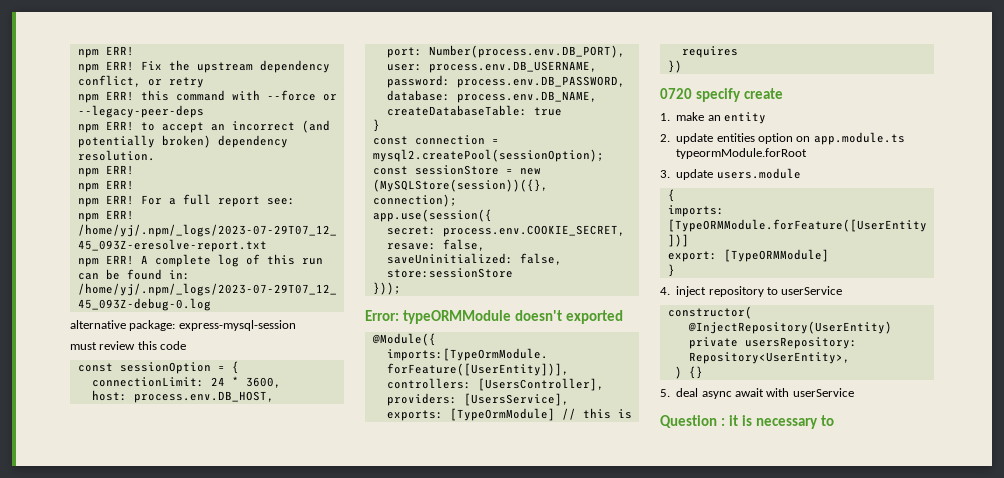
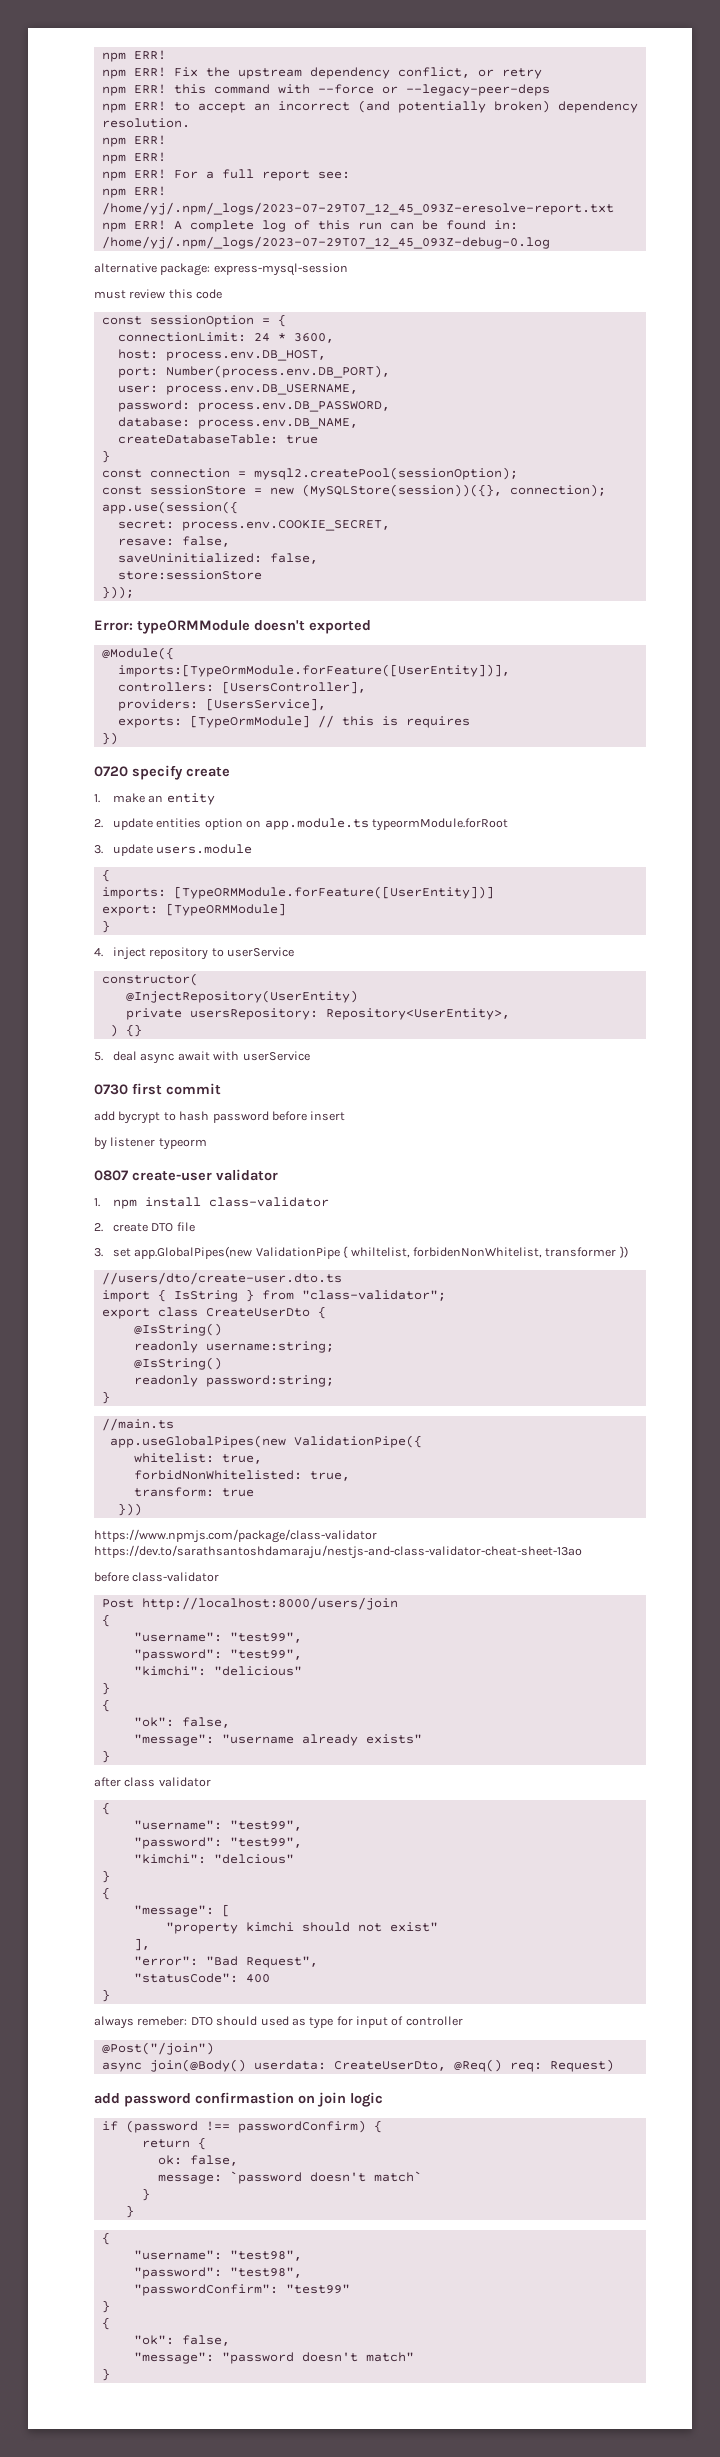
[660,415,834,429] Question : it is necessary to -> [94,1083,221,1095] [94,1111,346,1124] [94,1137,207,1150] [94,1169,278,1181] [94,1197,330,1209] [94,1222,195,1232] [94,1246,628,1259] [101,1272,342,1285] [101,1289,446,1302] [101,1306,326,1319] [133,1323,222,1336] [133,1341,334,1353] [133,1357,222,1370] [133,1375,334,1387] [101,1391,110,1404] [101,1418,174,1431] [109,1435,422,1448] [133,1453,262,1464] [133,1470,350,1481] [133,1487,254,1497] [117,1503,142,1516] [94,1529,377,1543] [94,1545,582,1559] [94,1572,220,1582] [101,1597,398,1610] [101,1614,110,1627] [133,1632,302,1643] [133,1649,302,1661] [133,1666,302,1676] [101,1682,110,1695] [101,1699,110,1712] [133,1717,230,1728] [133,1734,422,1746] [101,1750,110,1763] [94,1777,211,1787] [101,1802,110,1815] [133,1820,302,1831] [133,1837,302,1849] [133,1854,294,1864] [101,1870,110,1883] [101,1887,110,1900] [133,1904,230,1917] [165,1922,438,1934] [133,1938,150,1951] [133,1956,318,1968] [133,1973,270,1983] [101,1989,110,2002] [94,2016,463,2029] [101,2042,214,2055] [101,2059,614,2072] [94,2092,383,2107] [101,2120,382,2133] [141,2137,206,2150] [157,2155,238,2166] [157,2171,422,2184] [141,2188,150,2201] [125,2205,134,2218] [101,2232,110,2245] [133,2250,302,2261] [133,2267,302,2279] [133,2284,350,2296] [101,2300,110,2313] [101,2317,110,2330] [133,2335,230,2346] [133,2352,414,2364] [101,2368,110,2381] 0730 first commit // add bycrypt to hash password before insert // by listener typeorm // 0807 create-user validator // 1. npm install class-validator // 2. create DTO file // 3. set app.GlobalPipes(new ValidationPipe { whiltelist, forbidenNonWhitelist, transformer }) // //users/dto/create-user.dto.ts // import { IsString } from "class-validator"; // export class CreateUserDto { // @IsString() // readonly username:string; // @IsString() // readonly password:string; // } // //main.ts // app.useGlobalPipes(new ValidationPipe({ // whitelist: true, // forbidNonWhitelisted: true, // transform: true // })) // https://www.npmjs.com/package/class-validator https://dev.to/sarathsantoshdamaraju/nestjs-and-class-validator-cheat-sheet-13ao // before class-validator // Post http://localhost:8000/users/join // { // "username": "test99", // "password": "test99", // "kimchi": "delicious" // } // { // "ok": false, // "message": "username already exists" // } // after class validator // { // "username": "test99", // "password": "test99", // "kimchi": "delcious" // } // { // "message": [ // "property kimchi should not exist" // ], // "error": "Bad Request", // "statusCode": 400 // } // always remeber: DTO should used as type for input of controller // @Post("/join") // async join(@Body() userdata: CreateUserDto, @Req() req: Request) // add password confirmastion on join logic // if (password !== passwordConfirm) { // return { // ok: false, // message: `password doesn't match` // } // } // { // "username": "test98", // "password": "test98", // "passwordConfirm": "test99" // } // { // "ok": false, // "message": "password doesn't match" // }

